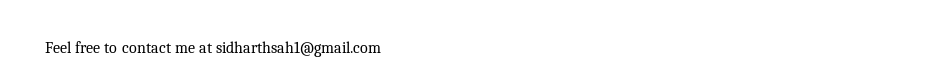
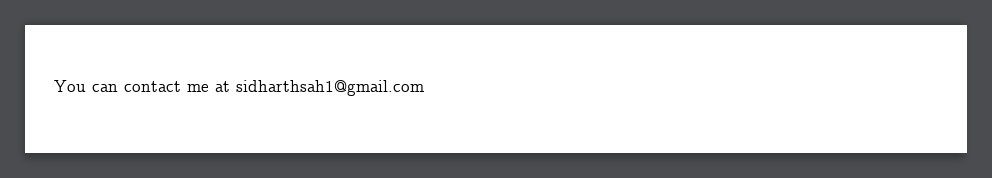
[45,41,118,53] Feel free to -> [54,80,118,92] You can

